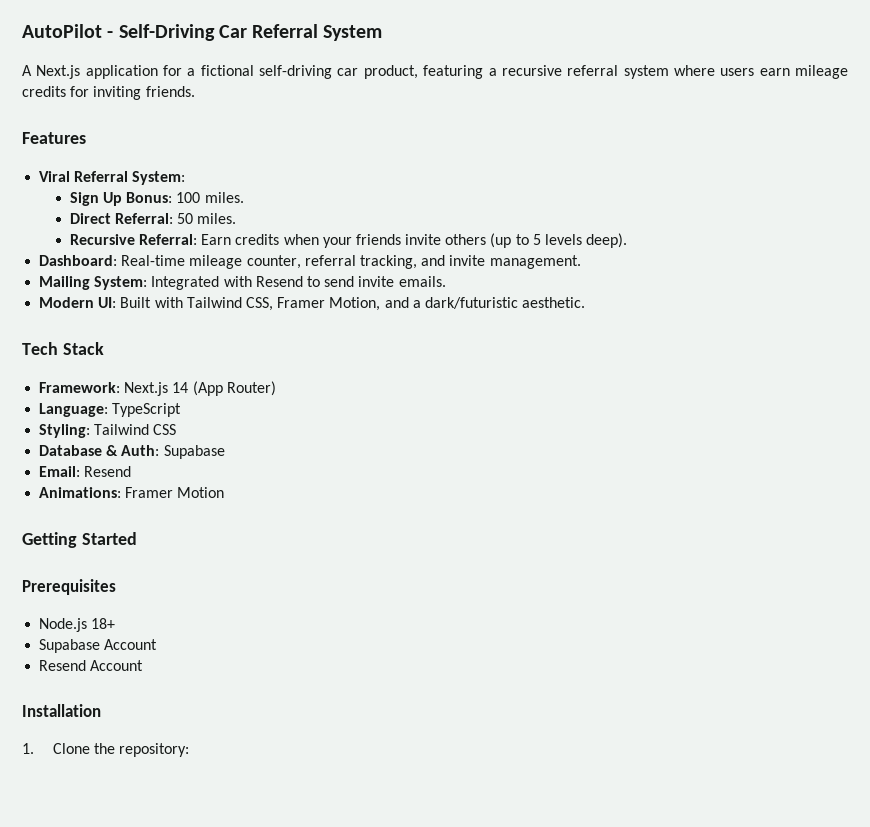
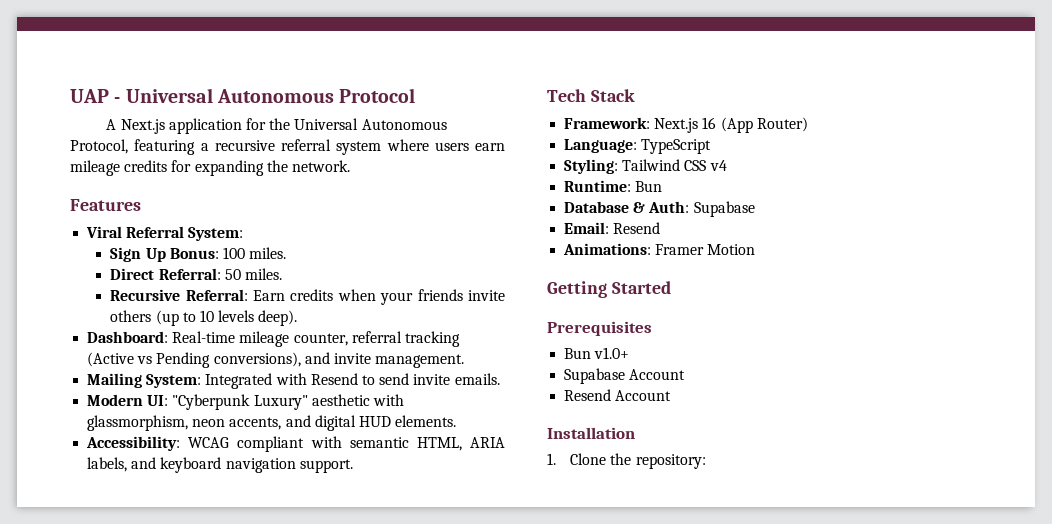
[22,24,383,41] AutoPilot - Self-Driving Car Referral System -> [70,88,416,103] UAP - Universal Autonomous Protocol
[187,65,418,79] a fictional self-driving car product, -> [269,118,447,130] [70,139,128,154] the Universal Autonomous Protocol,
[93,86,195,100] inviting friends. -> [194,160,350,176] expanding the network.
[532,234,541,245] 5 -> [199,310,214,322] 10
[359,255,417,269] tracking, -> [404,331,460,347] [87,352,301,368] tracking (Active vs Pending conversions),
[120,297,586,311] Built with Tailwind CSS, Framer Motion, and a dark/futuristic aesthetic. -> [172,394,404,410] [87,415,457,431] [86,436,505,452] [87,457,353,473] "Cyberpunk Luxury" aesthetic with glassmorphism, neon accents, and digital HUD elements. // Accessibility: WCAG compliant with semantic HTML, ARIA labels, and keyboard navigation support.
[172,382,189,393] 14 -> [702,117,717,129] 16
(177, 429) none -> [709,160,727,171] [564,180,663,192] v4 // Runtime: Bun
[39,618,116,632] Node.js 18+ -> [564,347,630,359] Bun v1.0+

